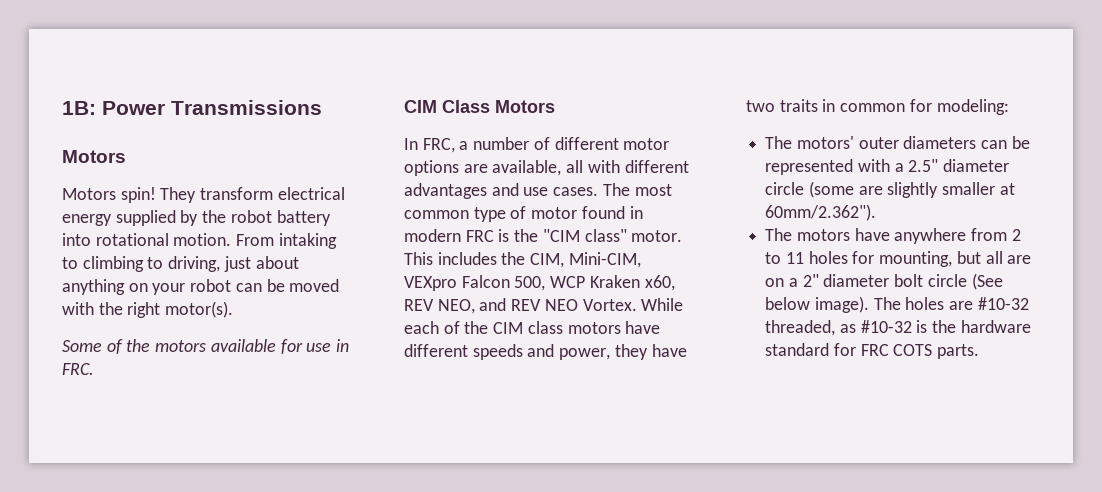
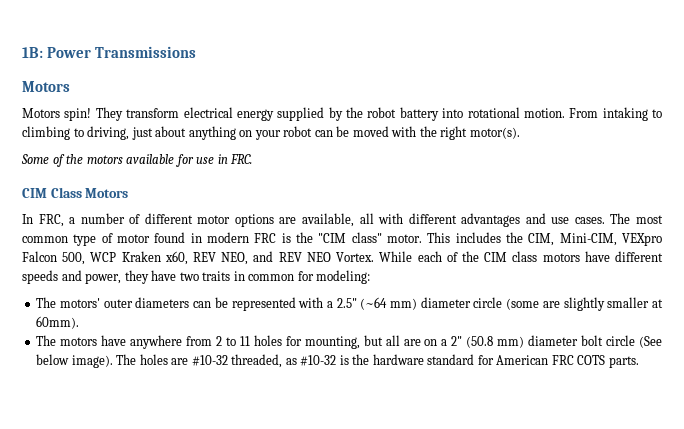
(939, 165) none -> [360,297,418,310] (~64 mm)
[765,204,877,221] 60mm/2.362"). -> [36,316,80,329] 60mm).
(819, 280) none -> [466,336,525,348] (50.8 mm)
(856, 349) none -> [496,355,549,365] American

